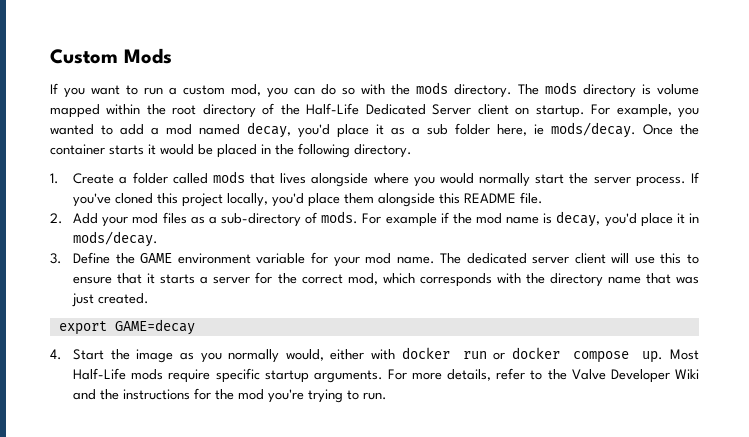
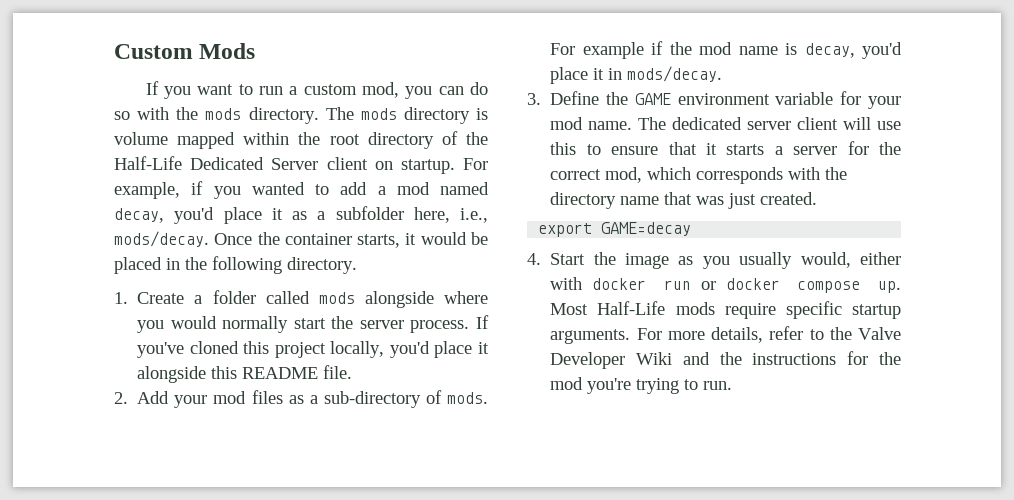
(672, 111) none -> [191,181,204,195] if
[427,123,544,136] sub folder here, ie -> [335,206,488,223] subfolder here, i.e.,
[109,145,144,155] starts -> [357,234,401,248] starts,
[250,173,307,184] that lives -> (355, 298) none
[344,193,375,204] them -> [477,342,489,354] it
[228,349,280,363] normally -> [739,252,793,269] usually

